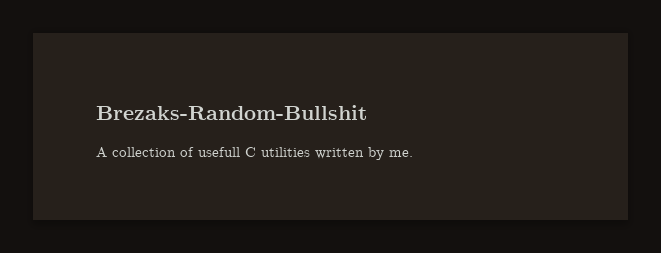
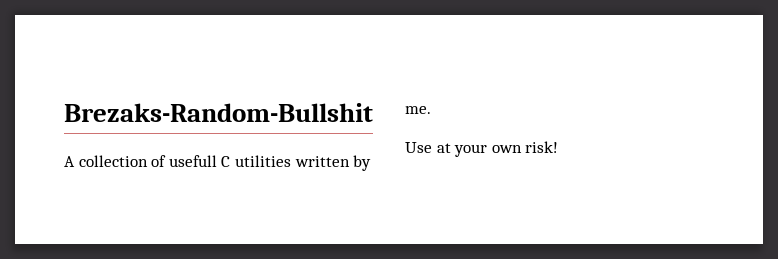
(413, 153) none -> [405,141,559,157] // Use at your own risk!

